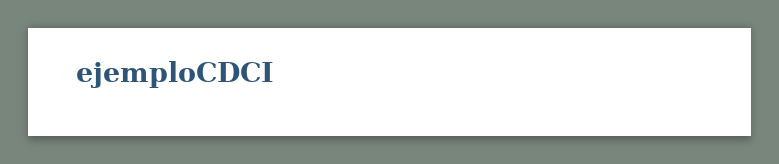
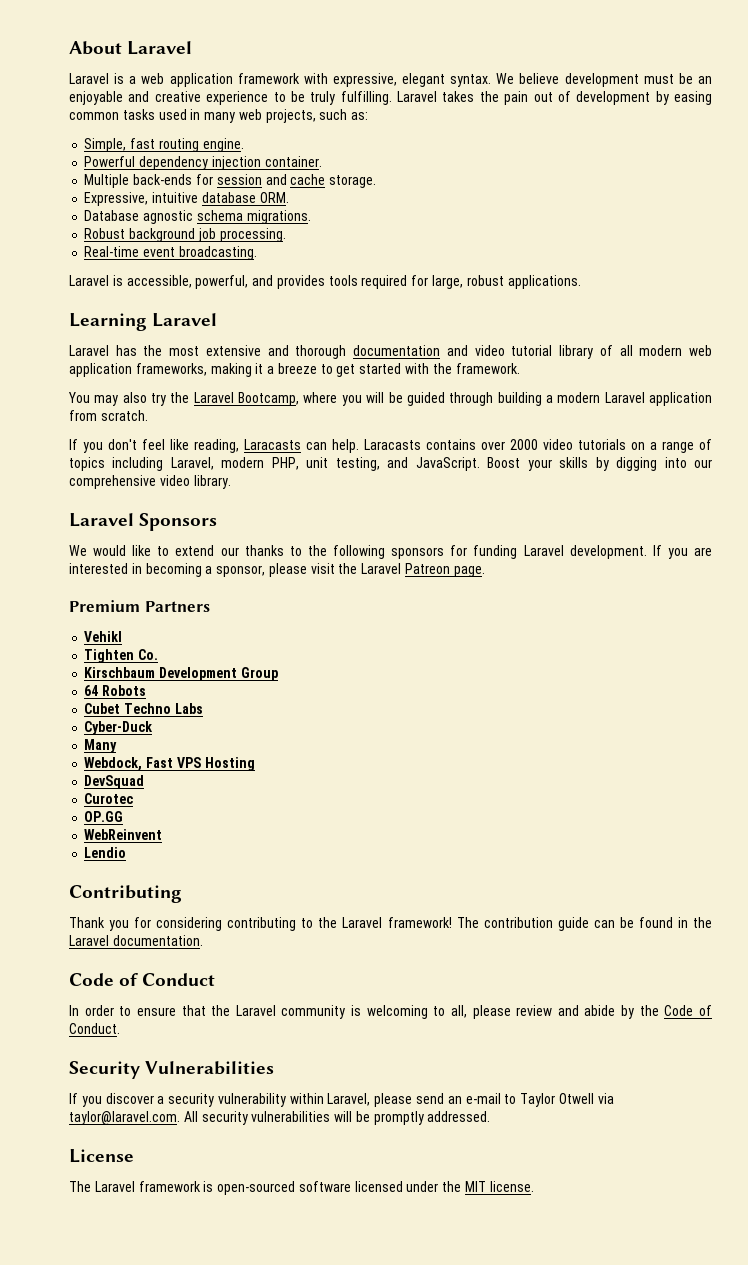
[76,61,274,88] ejemploCDCI -> [69,41,193,55] [69,73,712,87] [69,91,712,105] [69,109,369,123] [84,138,244,152] [84,156,322,170] [84,174,377,188] [84,192,289,206] [84,210,311,224] [84,228,286,242] [84,246,257,260] [69,275,581,289] [69,313,218,331] [69,345,713,359] [69,363,520,377] [68,392,713,406] [69,410,148,421] [69,439,712,453] [69,457,712,471] [69,475,231,489] [69,513,218,531] [69,545,713,559] [69,563,485,577] [69,600,210,612] [84,631,123,642] [84,649,159,663] [84,667,278,681] [84,685,147,696] [84,703,203,714] [84,721,154,735] [84,739,118,753] [84,757,255,771] [84,775,145,789] [84,793,134,804] [84,811,124,822] [84,829,163,840] [84,847,127,858] [69,885,182,903] [69,917,712,931] [69,935,203,946] [69,973,216,986] [69,1005,713,1019] [69,1023,120,1034] [69,1061,275,1079] [69,1093,614,1107] [69,1111,491,1125] [69,1149,134,1163] [69,1181,534,1195] About Laravel // Laravel is a web application framework with expressive, elegant syntax. We believe development must be an enjoyable and creative experience to be truly fulfilling. Laravel takes the pain out of development by easing common tasks used in many web projects, such as: // Simple, fast routing engine. // Powerful dependency injection container. // Multiple back-ends for session and cache storage. // Expressive, intuitive database ORM. // Database agnostic schema migrations. // Robust background job processing. // Real-time event broadcasting. // Laravel is accessible, powerful, and provides tools required for large, robust applications. // Learning Laravel // Laravel has the most extensive and thorough documentation and video tutorial library of all modern web application frameworks, making it a breeze to get started with the framework. // You may also try the Laravel Bootcamp, where you will be guided through building a modern Laravel application from scratch. // If you don't feel like reading, Laracasts can help. Laracasts contains over 2000 video tutorials on a range of topics including Laravel, modern PHP, unit testing, and JavaScript. Boost your skills by digging into our comprehensive video library. // Laravel Sponsors // We would like to extend our thanks to the following sponsors for funding Laravel development. If you are interested in becoming a sponsor, please visit the Laravel Patreon page. // Premium Partners // Vehikl // Tighten Co. // Kirschbaum Development Group // 64 Robots // Cubet Techno Labs // Cyber-Duck // Many // Webdock, Fast VPS Hosting // DevSquad // Curotec // OP.GG // WebReinvent // Lendio // Contributing // Thank you for considering contributing to the Laravel framework! The contribution guide can be found in the Laravel documentation. // Code of Conduct // In order to ensure that the Laravel community is welcoming to all, please review and abide by the Code of Conduct. // Security Vulnerabilities // If you discover a security vulnerability within Laravel, please send an e-mail to Taylor Otwell via taylor@laravel.com. All security vulnerabilities will be promptly addressed. // License // The Laravel framework is open-sourced software licensed under the MIT license.

